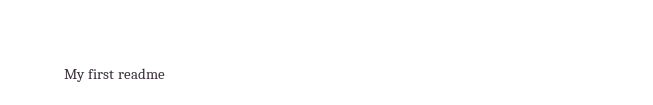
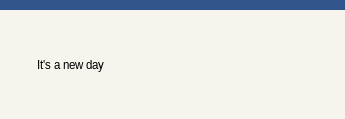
[64,68,165,82] My first readme -> [37,60,105,72] It's a new day

